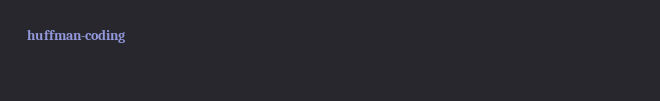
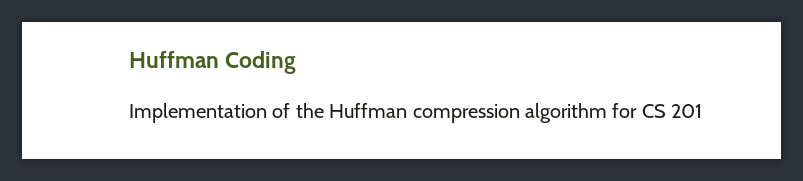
[27,29,125,43] huffman-coding -> [129,51,297,74] [129,103,703,123] Huffman Coding // Implementation of the Huffman compression algorithm for CS 201

